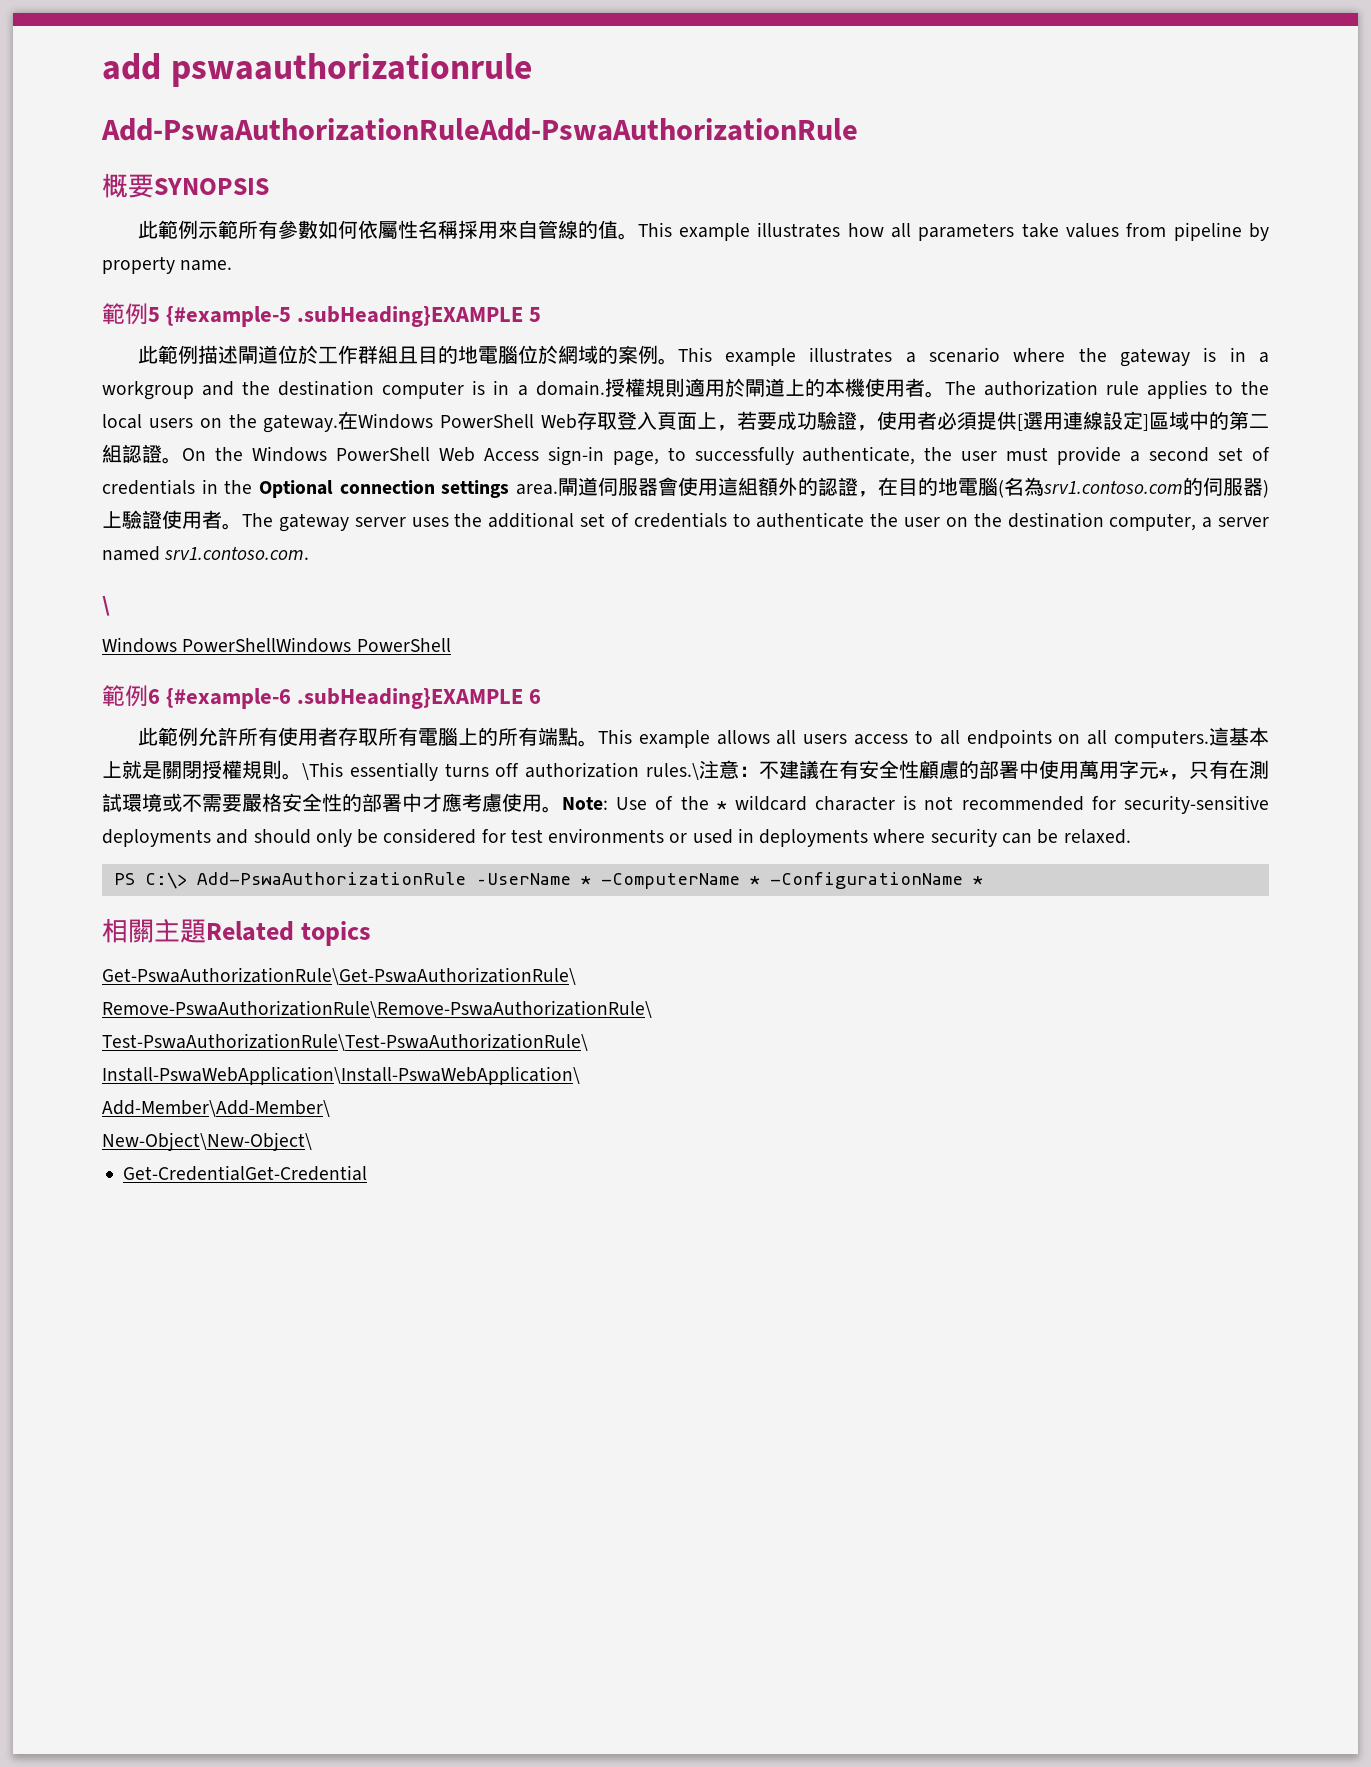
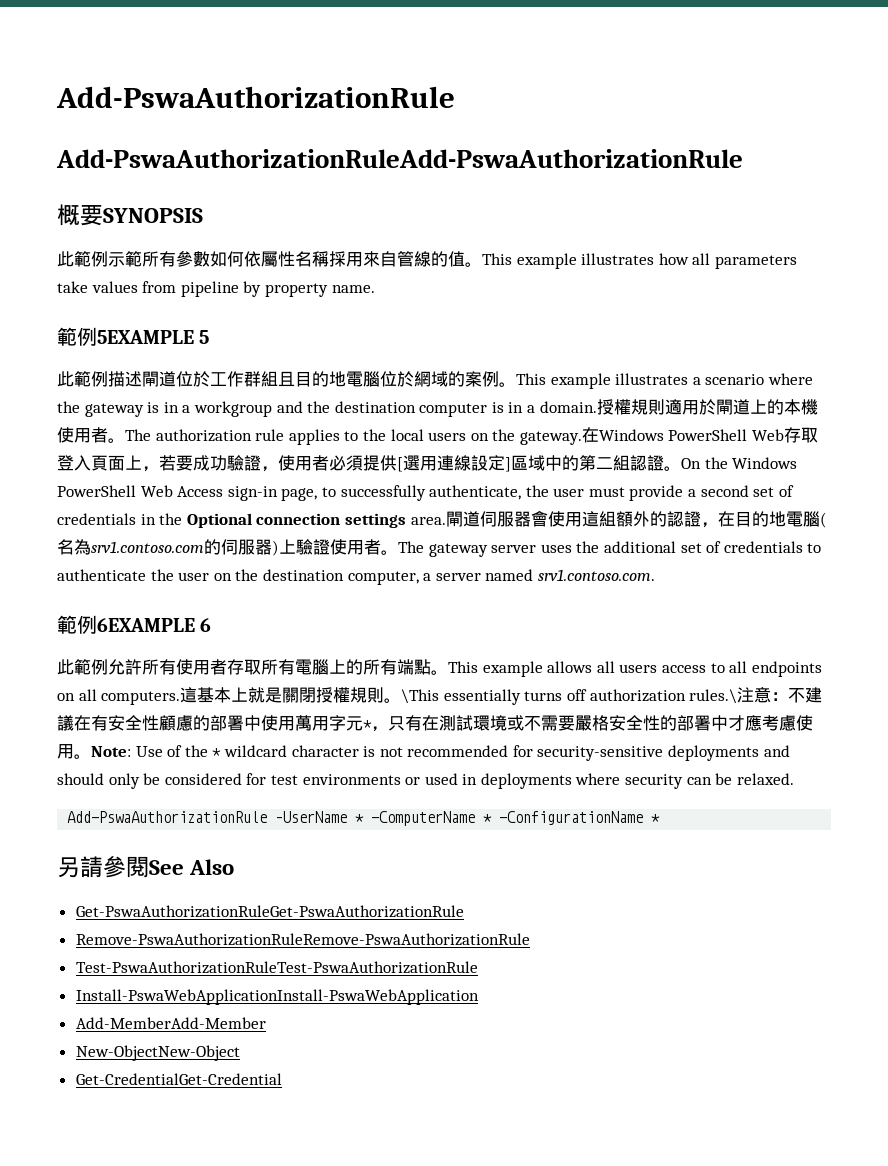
[102,53,532,87] add pswaauthorizationrule -> [56,86,455,108] Add-PswaAuthorizationRule
[148,306,524,327] 5 {#example-5 .subHeading}EXAMPLE -> [97,330,194,344] 5EXAMPLE
[102,596,110,616] [102,637,451,653] [102,685,524,709] \ // Windows PowerShellWindows PowerShell // 範例6 {#example-6 .subHeading}EXAMPLE -> [57,615,195,634] 範例6EXAMPLE
[113,872,187,889] PS C:\> -> (794, 779) none
[102,918,372,946] [102,967,576,985] [102,1000,652,1018] [102,1033,588,1051] [102,1066,580,1085] [102,1100,330,1117] [102,1132,312,1151] 相關主題Related topics // Get-PswaAuthorizationRule\Get-PswaAuthorizationRule\ // Remove-PswaAuthorizationRule\Remove-PswaAuthorizationRule\ // Test-PswaAuthorizationRule\Test-PswaAuthorizationRule\ // Install-PswaWebApplication\Install-PswaWebApplication\ // Add-Member\Add-Member\ // New-Object\New-Object\ -> [57,856,235,878] [75,905,464,918] [75,933,530,946] [75,961,478,974] [75,989,479,1005] [75,1017,266,1029] [75,1045,240,1061] 另請參閱See Also // Get-PswaAuthorizationRuleGet-PswaAuthorizationRule // Remove-PswaAuthorizationRuleRemove-PswaAuthorizationRule // Test-PswaAuthorizationRuleTest-PswaAuthorizationRule // Install-PswaWebApplicationInstall-PswaWebApplication // Add-MemberAdd-Member // New-ObjectNew-Object

